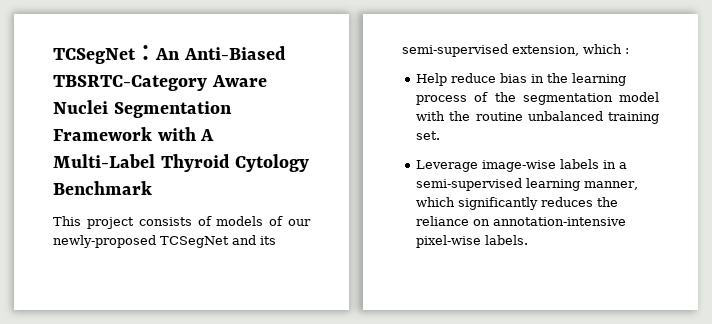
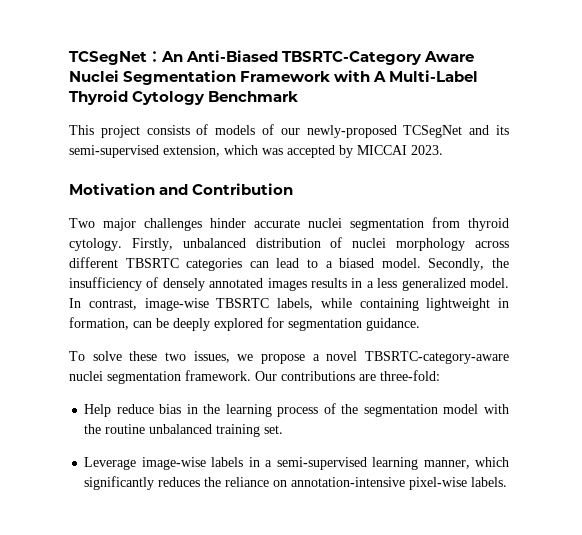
[625,48,629,54] : -> [262,145,443,158] [69,183,294,195] [69,217,509,231] [69,237,509,251] [69,257,510,271] [69,277,509,291] [69,298,509,311] [69,317,420,331] [69,351,509,364] [69,370,440,384] was accepted by MICCAI 2023. // Motivation and Contribution // Two major challenges hinder accurate nuclei segmentation from thyroid cytology. Firstly, unbalanced distribution of nuclei morphology across different TBSRTC categories can lead to a biased model. Secondly, the insufficiency of densely annotated images results in a less generalized model. In contrast, image-wise TBSRTC labels, while containing lightweight in formation, can be deeply explored for segmentation guidance. // To solve these two issues, we propose a novel TBSRTC-category-aware nuclei segmentation framework. Our contributions are three-fold:

